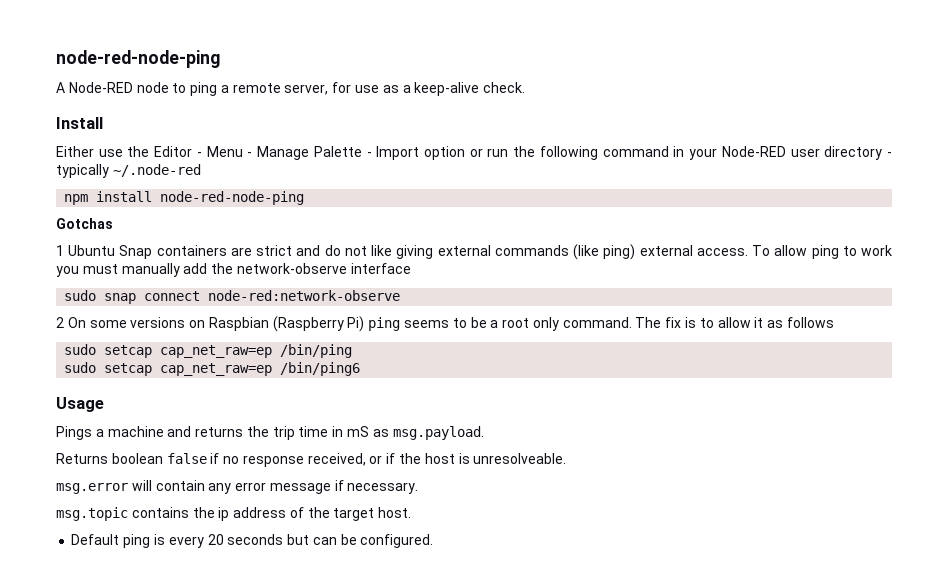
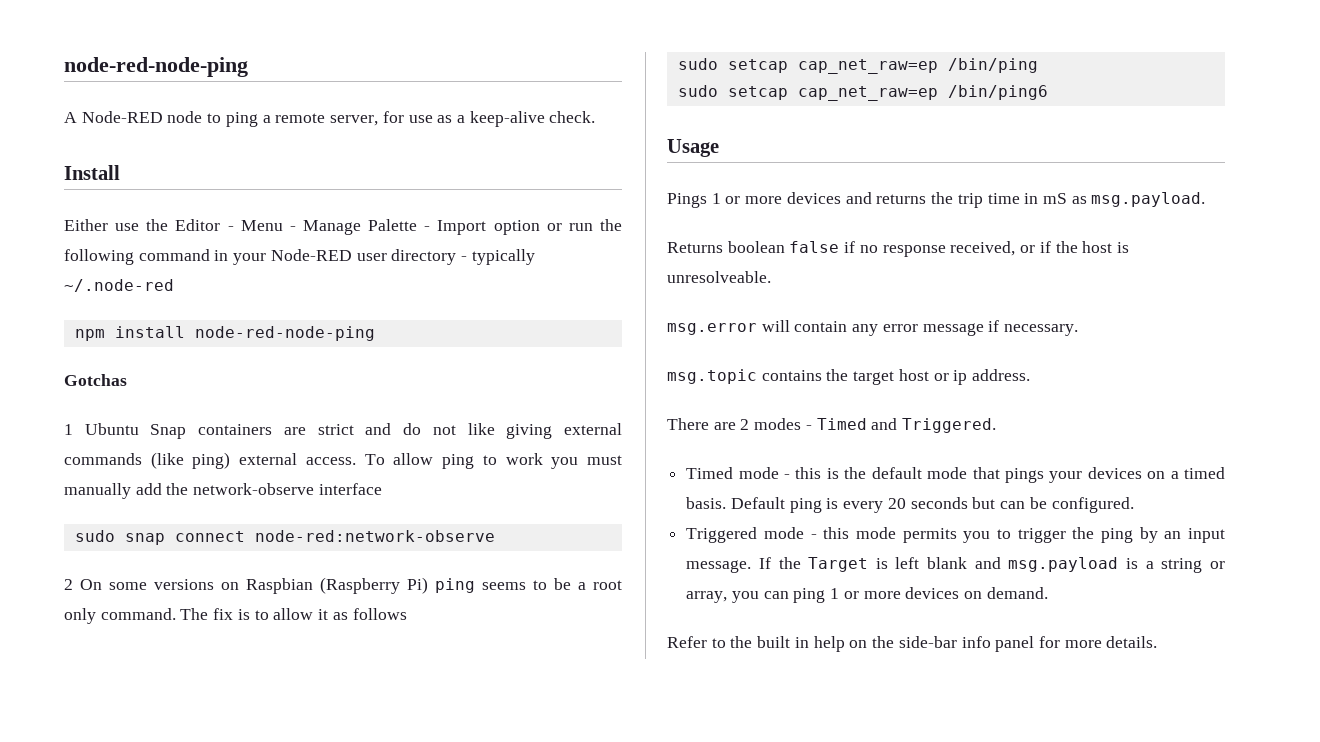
[95,426,164,437] a machine -> [711,192,841,204] 1 or more devices
[218,507,412,521] ip address of the target host. // -> [853,369,1031,385] [667,418,997,433] [686,467,1225,483] [686,497,727,509] target host or ip address. // There are 2 modes - Timed and Triggered. // Timed mode - this is the default mode that pings your devices on a timed basis.
(434, 541) none -> [686,527,1225,543] [686,557,1225,573] [686,587,1048,603] [667,636,1158,652] // Triggered mode - this mode permits you to trigger the ping by an input message. If the Target is left blank and msg.payload is a string or array, you can ping 1 or more devices on demand. // Refer to the built in help on the side-bar info panel for more details.

